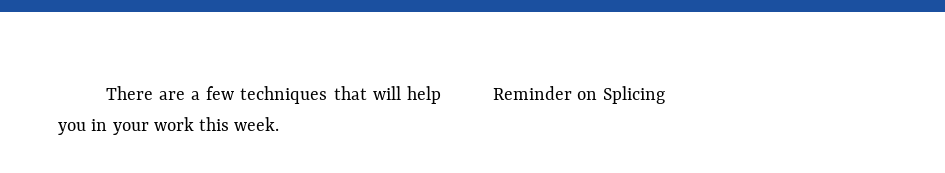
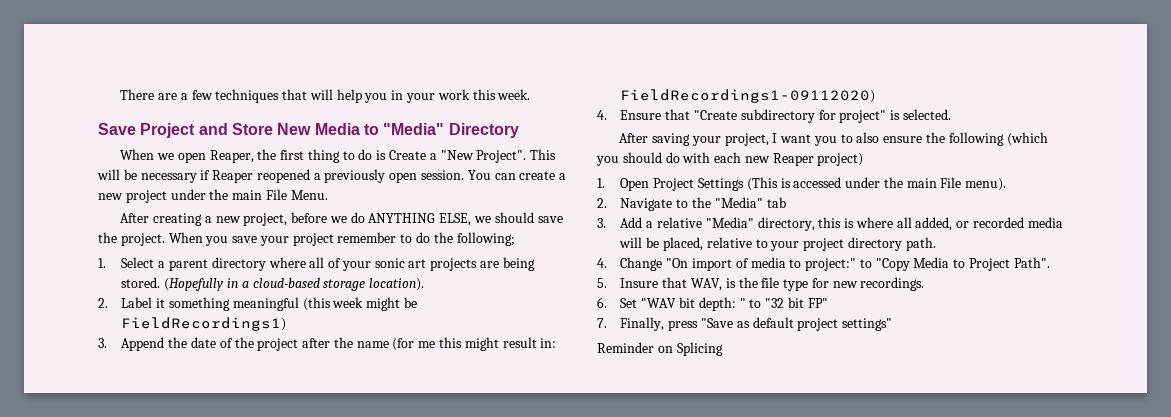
(280, 124) none -> [98,123,519,138] [120,149,557,163] [97,169,567,183] [98,189,328,203] [120,212,563,226] [98,232,515,246] [98,257,535,271] [121,277,425,291] [98,297,417,311] [121,317,287,331] [98,337,557,351] [620,89,876,103] [597,109,951,123] [619,132,1048,146] [596,152,864,166] [597,177,1007,191] [597,197,786,211] [597,217,1063,231] [619,237,936,251] [597,257,1050,271] [597,277,925,291] [597,297,828,311] [597,317,893,331] // Save Project and Store New Media to "Media" Directory // When we open Reaper, the first thing to do is Create a "New Project". This will be necessary if Reaper reopened a previously open session. You can create a new project under the main File Menu. // After creating a new project, before we do ANYTHING ELSE, we should save the project. When you save your project remember to do the following; // 1. Select a parent directory where all of your sonic art projects are being stored. (Hopefully in a cloud-based storage location). // 2. Label it something meaningful (this week might be FieldRecordings1) // 3. Append the date of the project after the name (for me this might result in: FieldRecordings1-09112020) // 4. Ensure that "Create subdirectory for project" is selected. // After saving your project, I want you to also ensure the following (which you should do with each new Reaper project) // 1. Open Project Settings (This is accessed under the main File menu). // 2. Navigate to the "Media" tab // 3. Add a relative "Media" directory, this is where all added, or recorded media will be placed, relative to your project directory path. // 4. Change "On import of media to project:" to "Copy Media to Project Path". // 5. Insure that WAV, is the file type for new recordings. // 6. Set "WAV bit depth: " to "32 bit FP" // 7. Finally, press "Save as default project settings"

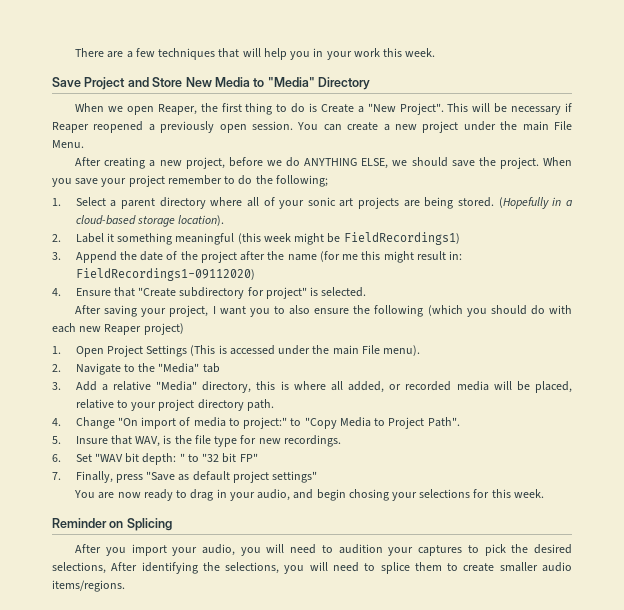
[597,342,723,356] Reminder on Splicing -> [74,489,544,501] [52,518,172,531] [75,544,573,556] [52,562,572,574] [52,580,125,592] You are now ready to drag in your audio, and begin chosing your selections for this week. // Reminder on Splicing // After you import your audio, you will need to audition your captures to pick the desired selections, After identifying the selections, you will need to splice them to create smaller audio items/regions.

